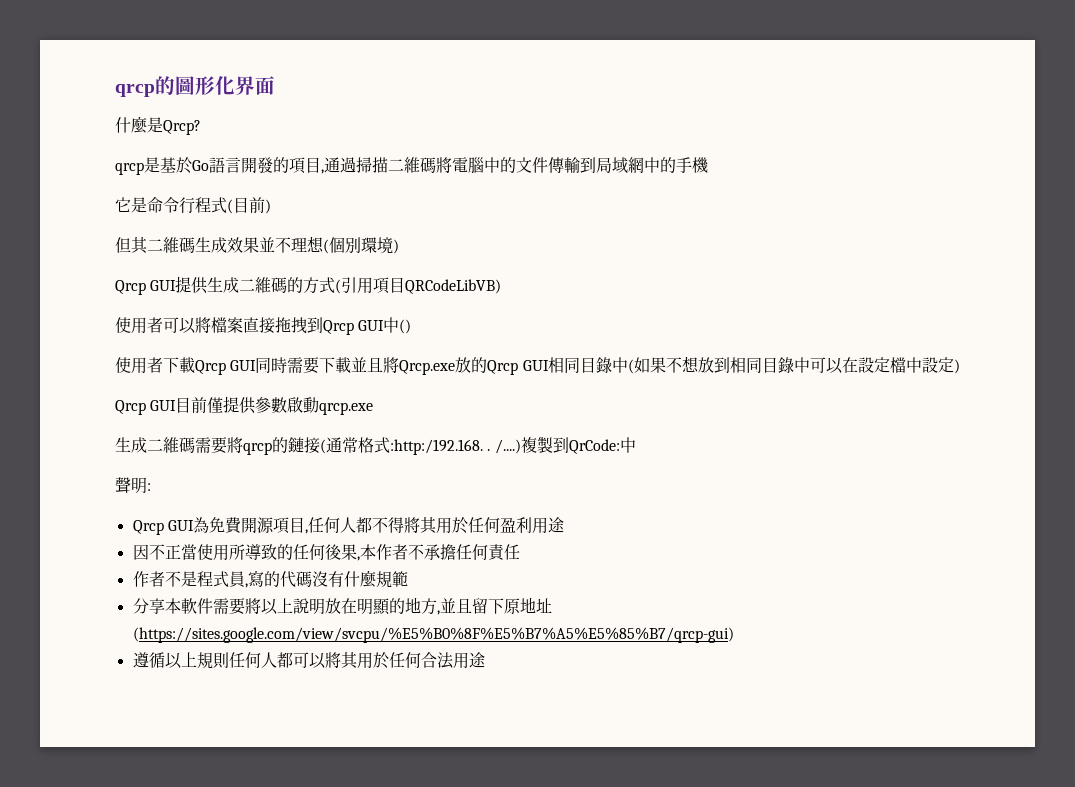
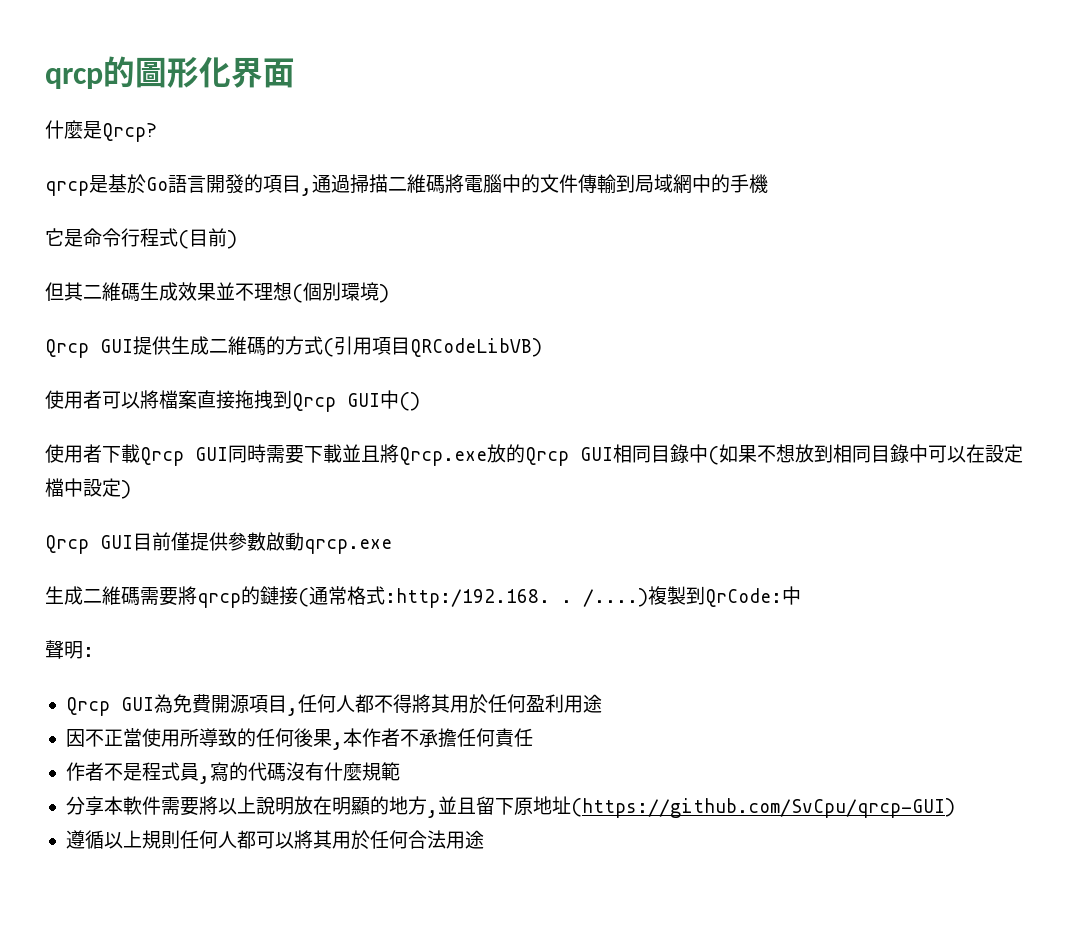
[132,627,734,643] (https://sites.google.com/view/svcpu/%E5%B0%8F%E5%B7%A5%E5%85%B7/qrcp-gui) -> [570,798,955,818] (https://github.com/SvCpu/qrcp-GUI)

